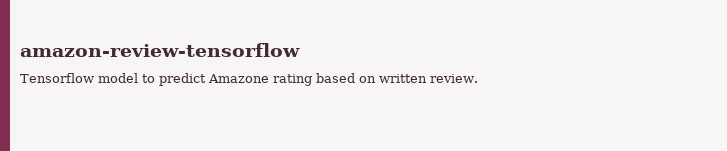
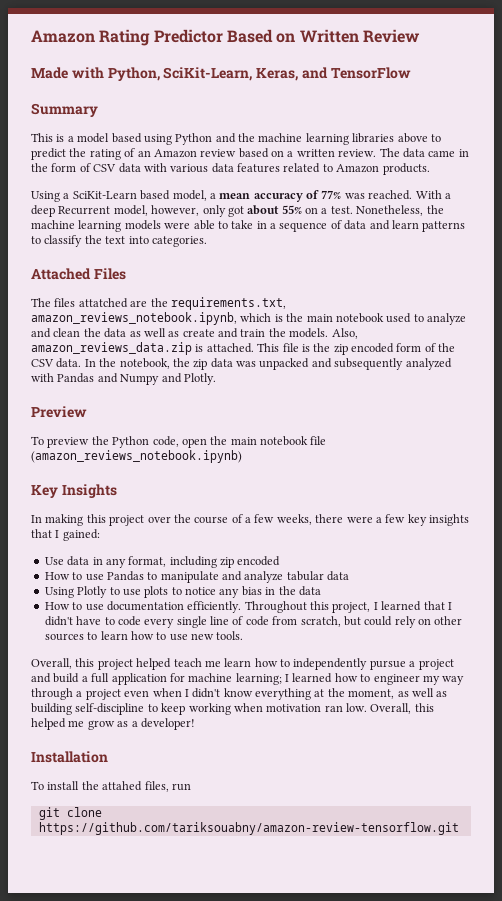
[20,43,300,57] [20,73,312,86] amazon-review-tensorflow // Tensorflow model to predict Amazone rating -> [31,29,420,46] [31,67,411,81] [31,103,98,117] [31,133,441,145] [31,148,237,160] Amazon Rating Predictor Based on Written Review // Made with Python, SciKit-Learn, Keras, and TensorFlow // Summary // This is a model based using Python and the machine learning libraries above to predict the rating of an Amazon review
(376, 79) none -> [287,151,294,157] a
(478, 78) none -> [379,148,469,158] [31,163,430,175] [31,190,451,202] [31,205,444,217] [31,220,466,232] [31,235,207,247] [31,268,126,280] [31,297,286,310] [31,312,466,325] [31,328,358,339] [31,342,456,355] [31,358,452,370] [31,373,216,385] [31,406,87,418] [31,436,327,448] [31,450,242,463] [31,484,117,498] [31,514,469,526] [31,529,100,541] [44,556,281,568] [44,571,350,583] [44,586,321,598] [44,601,452,613] [44,616,463,628] [44,631,244,641] [31,658,454,670] [31,673,465,685] [31,688,448,700] [31,703,434,715] [31,718,195,730] [31,751,108,763] [31,781,191,792] [38,807,102,820] [38,822,459,835] The data came in the form of CSV data with various data features related to Amazon products. // Using a SciKit-Learn based model, a mean accuracy of 77% was reached. With a deep Recurrent model, however, only got about 55% on a test. Nonetheless, the machine learning models were able to take in a sequence of data and learn patterns to classify the text into categories. // Attached Files // The files attatched are the requirements.txt, amazon_reviews_notebook.ipynb, which is the main notebook used to analyze and clean the data as well as create and train the models. Also, amazon_reviews_data.zip is attached. This file is the zip encoded form of the CSV data. In the notebook, the zip data was unpacked and subsequently analyzed with Pandas and Numpy and Plotly. // Preview // To preview the Python code, open the main notebook file (amazon_reviews_notebook.ipynb) // Key Insights // In making this project over the course of a few weeks, there were a few key insights that I gained: // Use data in any format, including zip encoded // How to use Pandas to manipulate and analyze tabular data // Using Plotly to use plots to notice any bias in the data // How to use documentation efficiently. Throughout this project, I learned that I didn't have to code every single line of code from scratch, but could rely on other sources to learn how to use new tools. // Overall, this project helped teach me learn how to independently pursue a project and build a full application for machine learning; I learned how to engineer my way through a project even when I didn't know everything at the moment, as well as building self-discipline to keep working when motivation ran low. Overall, this helped me grow as a developer! // Installation // To install the attahed files, run // git clone https://github.com/tariksouabny/amazon-review-tensorflow.git

